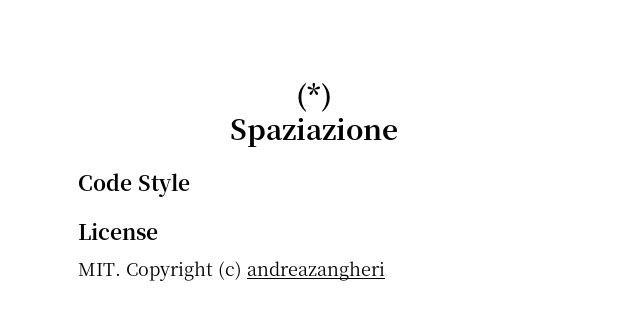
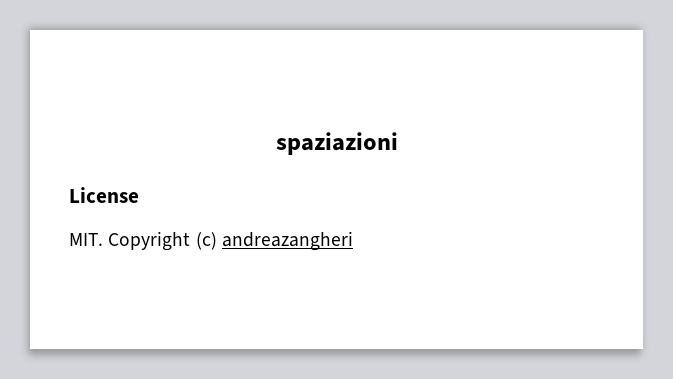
[295,82,332,112] [229,118,398,147] [78,173,190,197] (*) // Spaziazione // Code Style -> [275,132,398,155] spaziazioni

